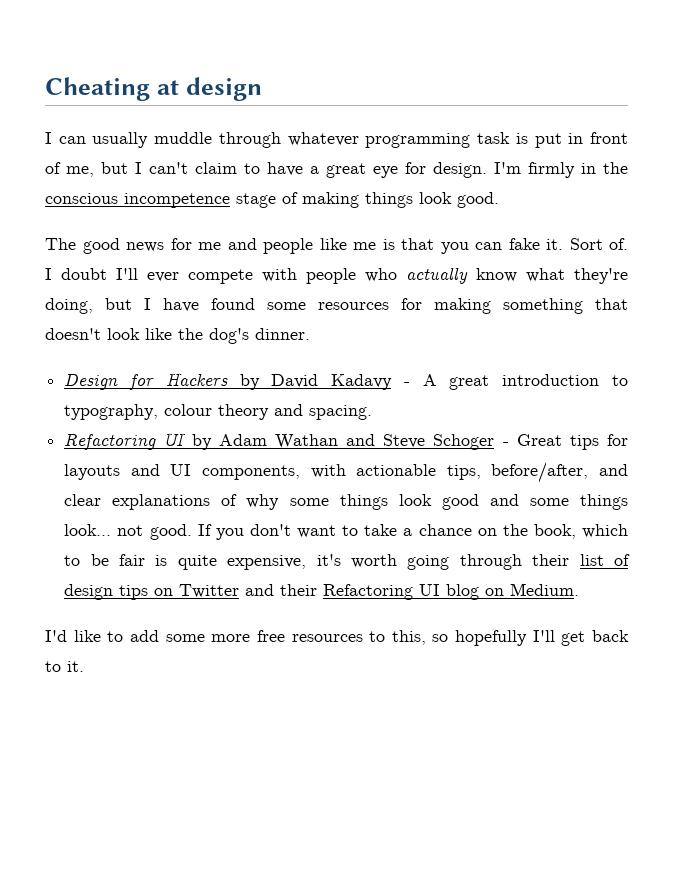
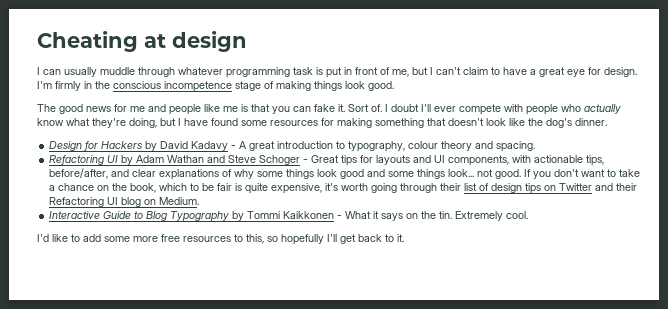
(580, 589) none -> [49,211,529,222] // Interactive Guide to Blog Typography by Tommi Kaikkonen - What it says on the tin. Extremely cool.

